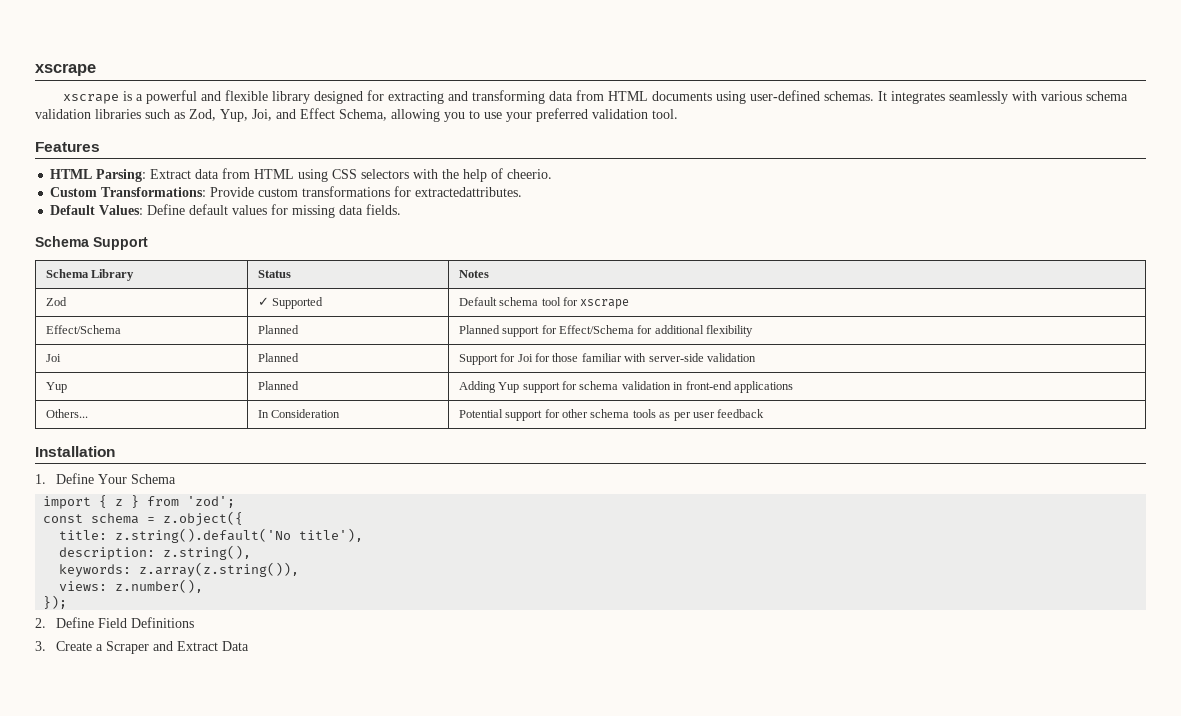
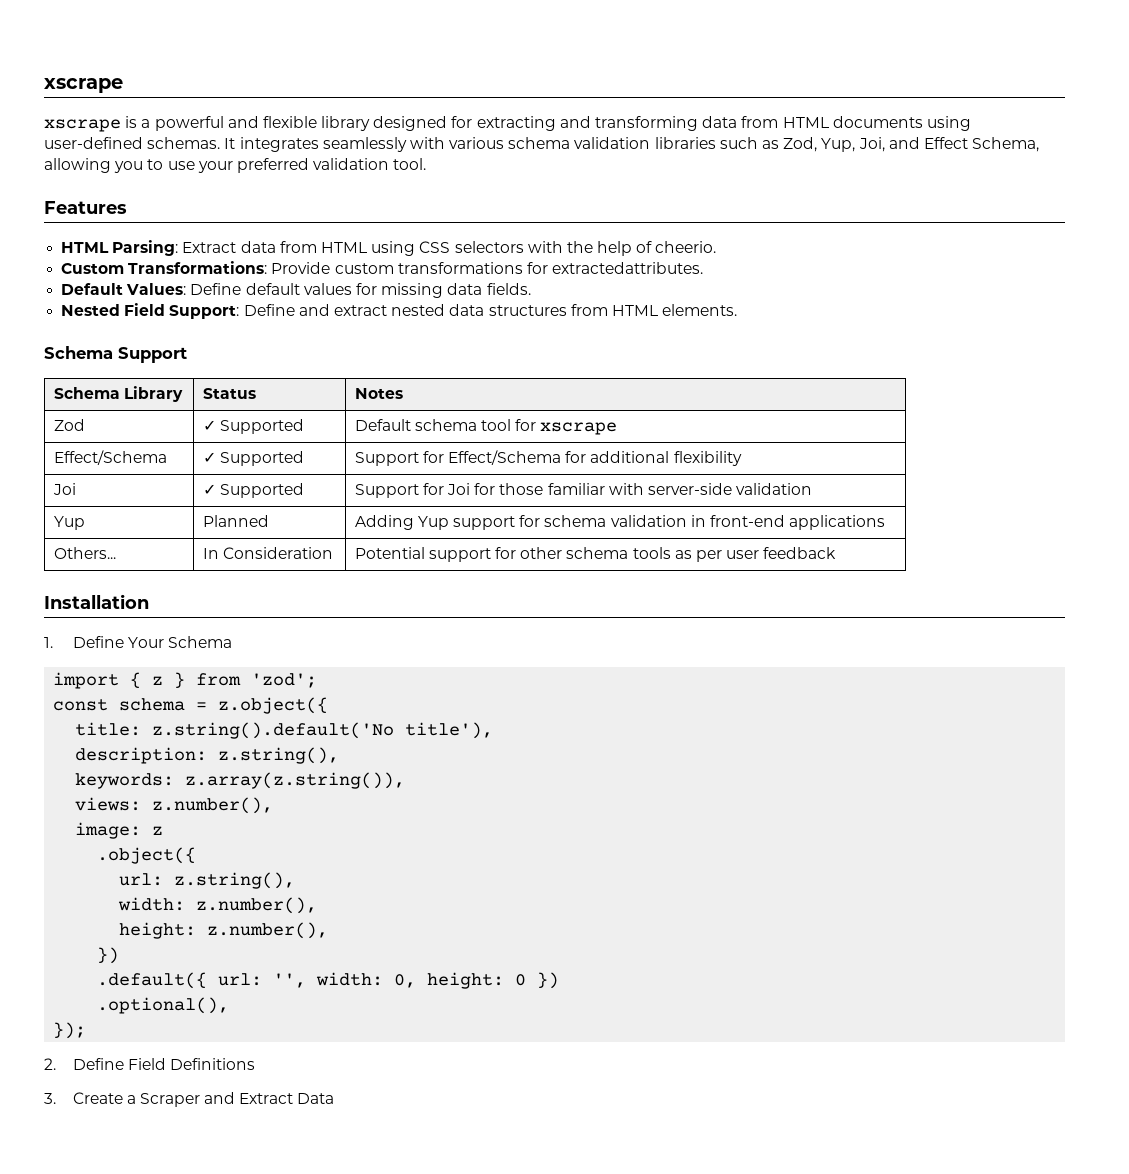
(402, 209) none -> [61,303,738,319] // Nested Field Support: Define and extract nested data structures from HTML elements.
[257,325,299,334] [458,325,540,337] Planned | Planned support -> [202,451,304,466] [354,452,419,466] ✓ Supported | Support
[257,353,299,362] Planned -> [202,483,304,498] ✓ Supported
(204, 586) none -> [75,822,164,839] [97,847,197,864] [119,872,296,889] [118,897,318,914] [119,922,329,939] [97,947,120,964] [97,972,560,989] [97,997,230,1014] // image: z // .object({ // url: z.string(), // width: z.number(), // height: z.number(), // }) // .default({ url: '', width: 0, height: 0 }) // .optional(),

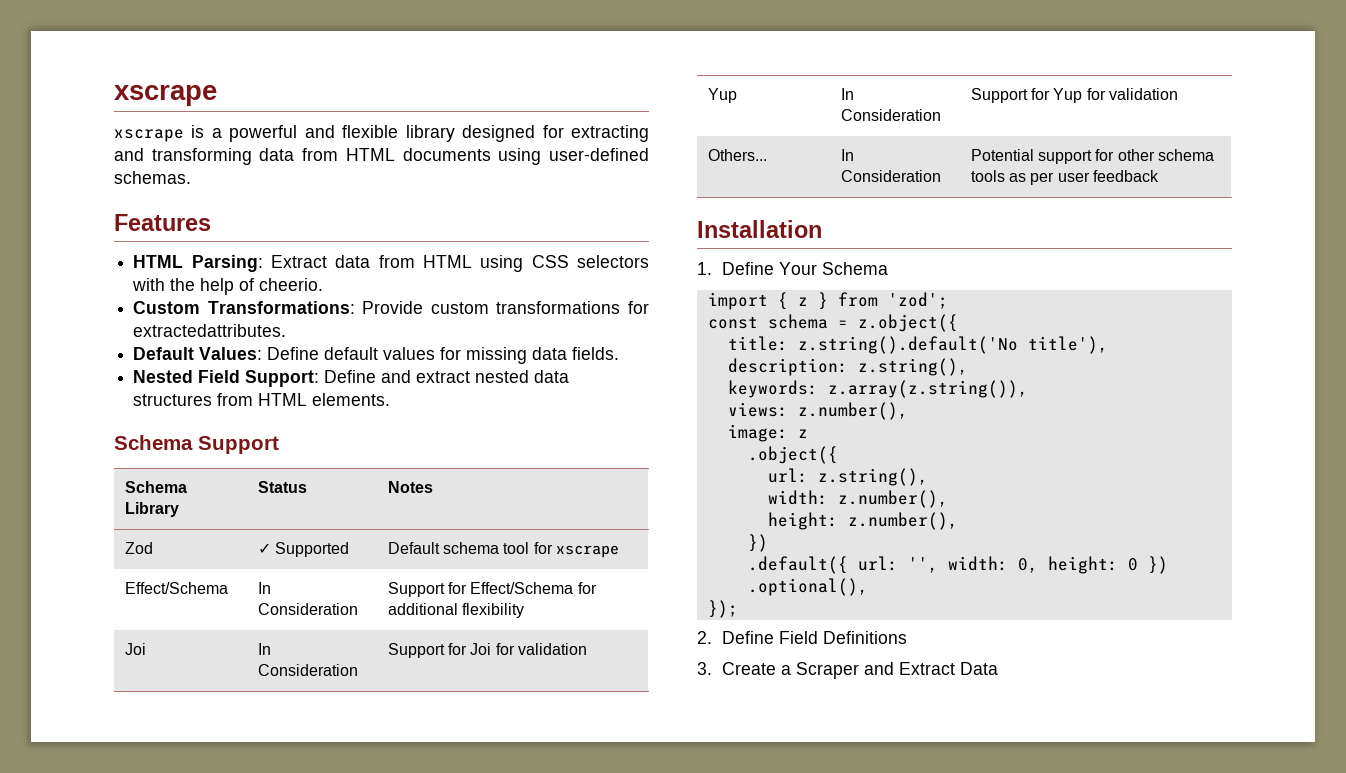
[224,137,1040,152] [44,158,427,173] It integrates seamlessly with various schema validation libraries such as Zod, Yup, Joi, and Effect Schema, allowing you to use your preferred validation tool. -> (191, 177) none
[202,451,304,466] ✓ Supported -> [257,582,271,594] [257,603,358,615] In Consideration
[202,483,304,498] ✓ Supported -> [257,643,271,655] [257,664,358,676] In Consideration
[499,483,813,495] [53,516,85,530] [202,515,269,527] [354,515,886,530] those familiar with server-side validation // Yup | Planned | Adding Yup support for schema validation in front-end applications -> [517,643,587,655] [707,88,737,103] [840,88,854,100] [840,109,941,121] [970,88,1178,103] validation // Yup | In Consideration | Support for Yup for validation

